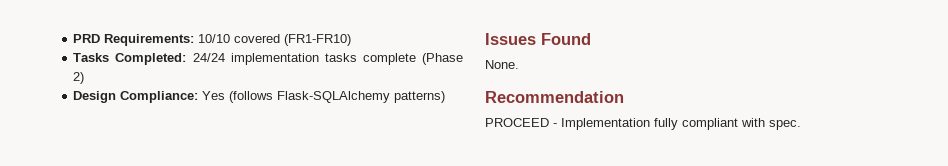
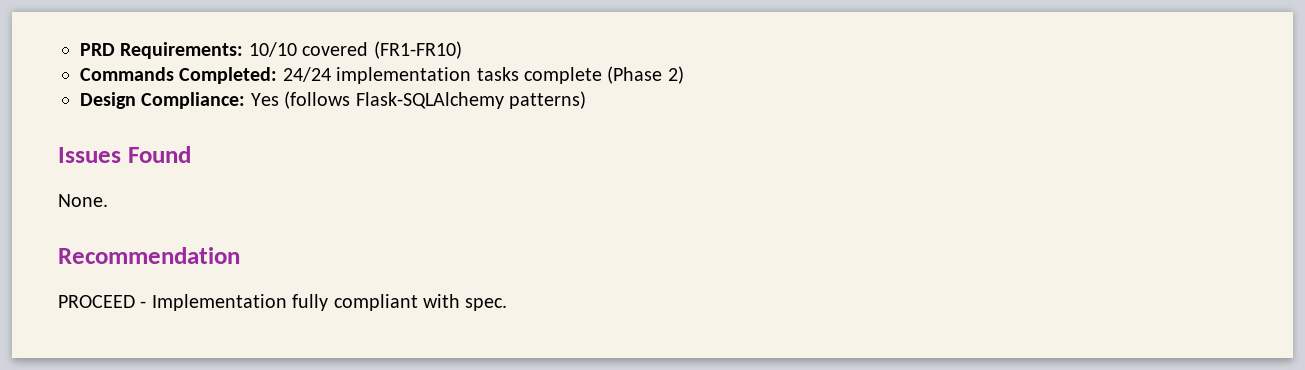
[73,53,110,62] Tasks -> [80,67,174,81] Commands

